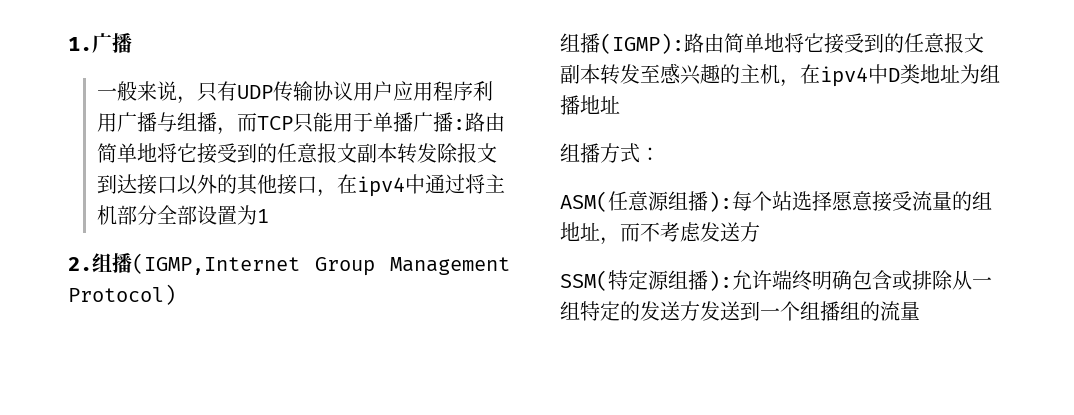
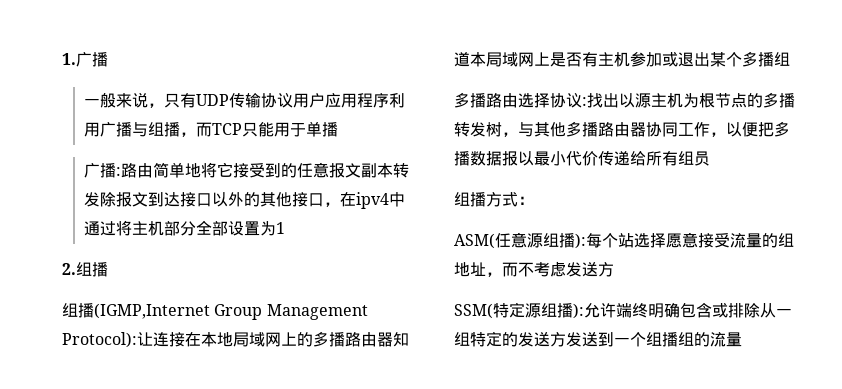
(414, 122) none -> (338, 129) //
(132, 263) none -> [62,303,94,318] // 组播
[68,284,176,305] [560,33,984,54] [560,63,1000,87] [560,95,620,115] Protocol) // 组播(IGMP):路由简单地将它接受到的任意报文副本转发至感兴趣的主机，在ipv4中D类地址为组播地址 -> [62,331,409,348] [454,51,790,67] [454,92,795,108] [454,121,790,137] [454,150,710,166] Protocol):让连接在本地局域网上的多播路由器知道本局域网上是否有主机参加或退出某个多播组 // 多播路由选择协议:找出以源主机为根节点的多播转发树，与其他多播路由器协同工作，以便把多播数据报以最小代价传递给所有组员

